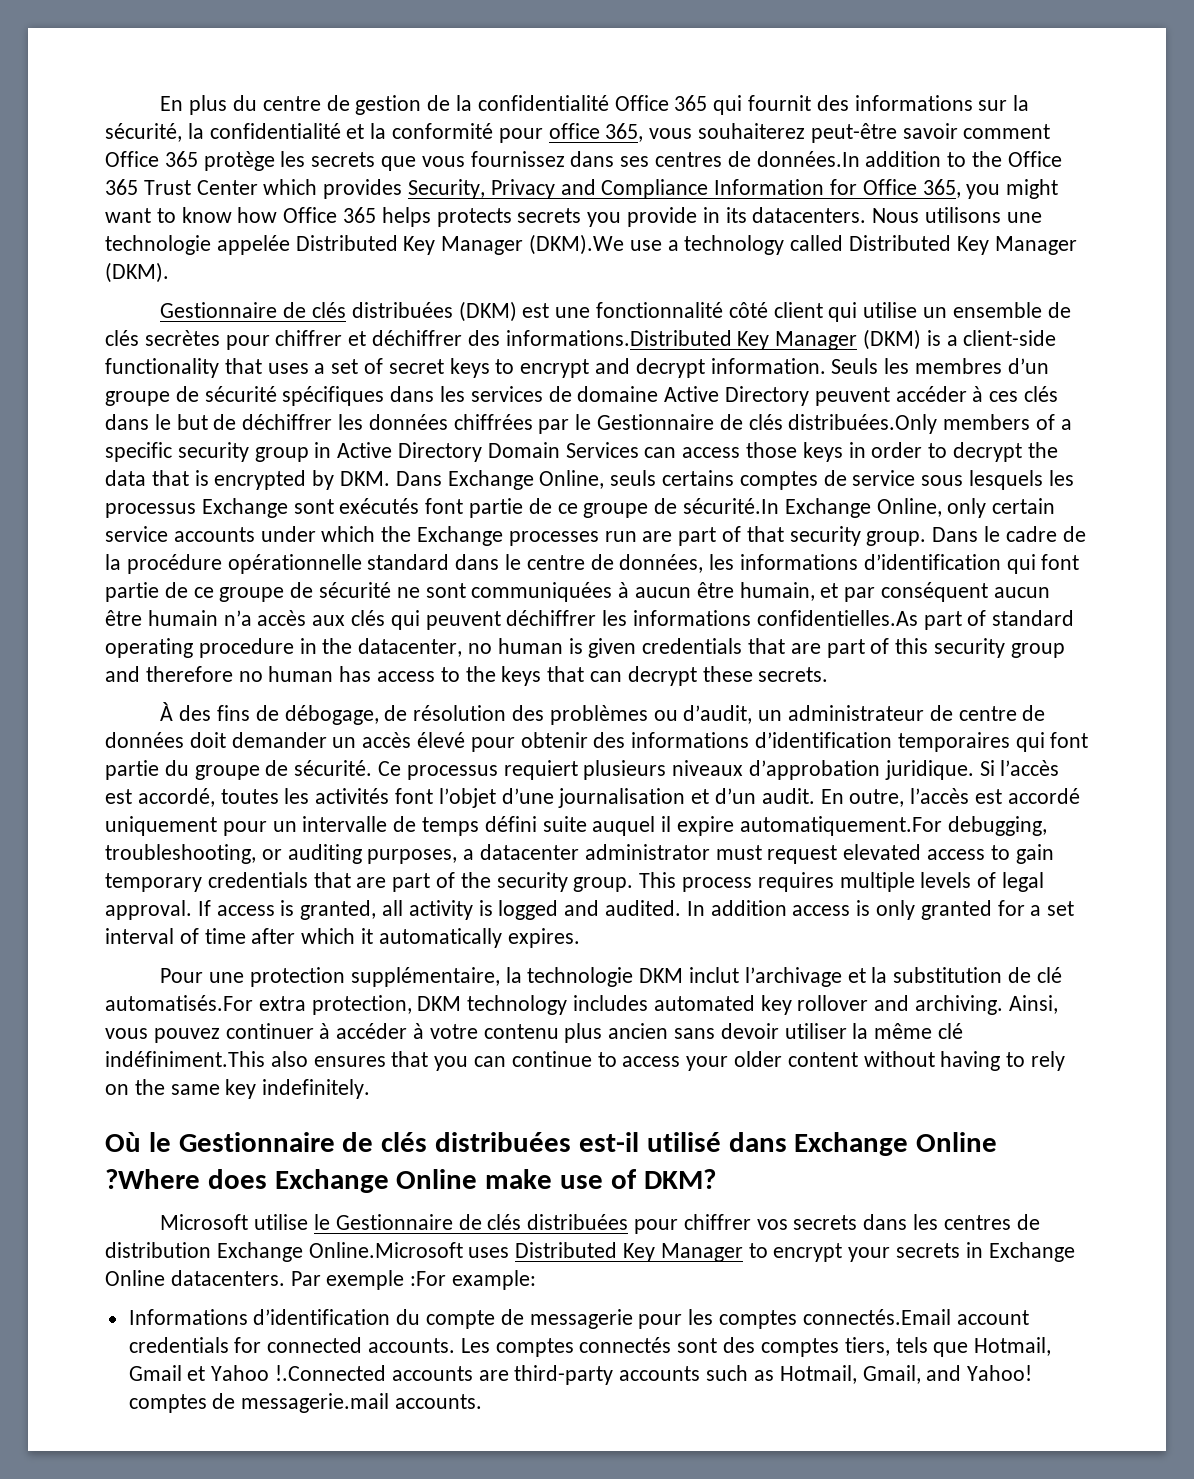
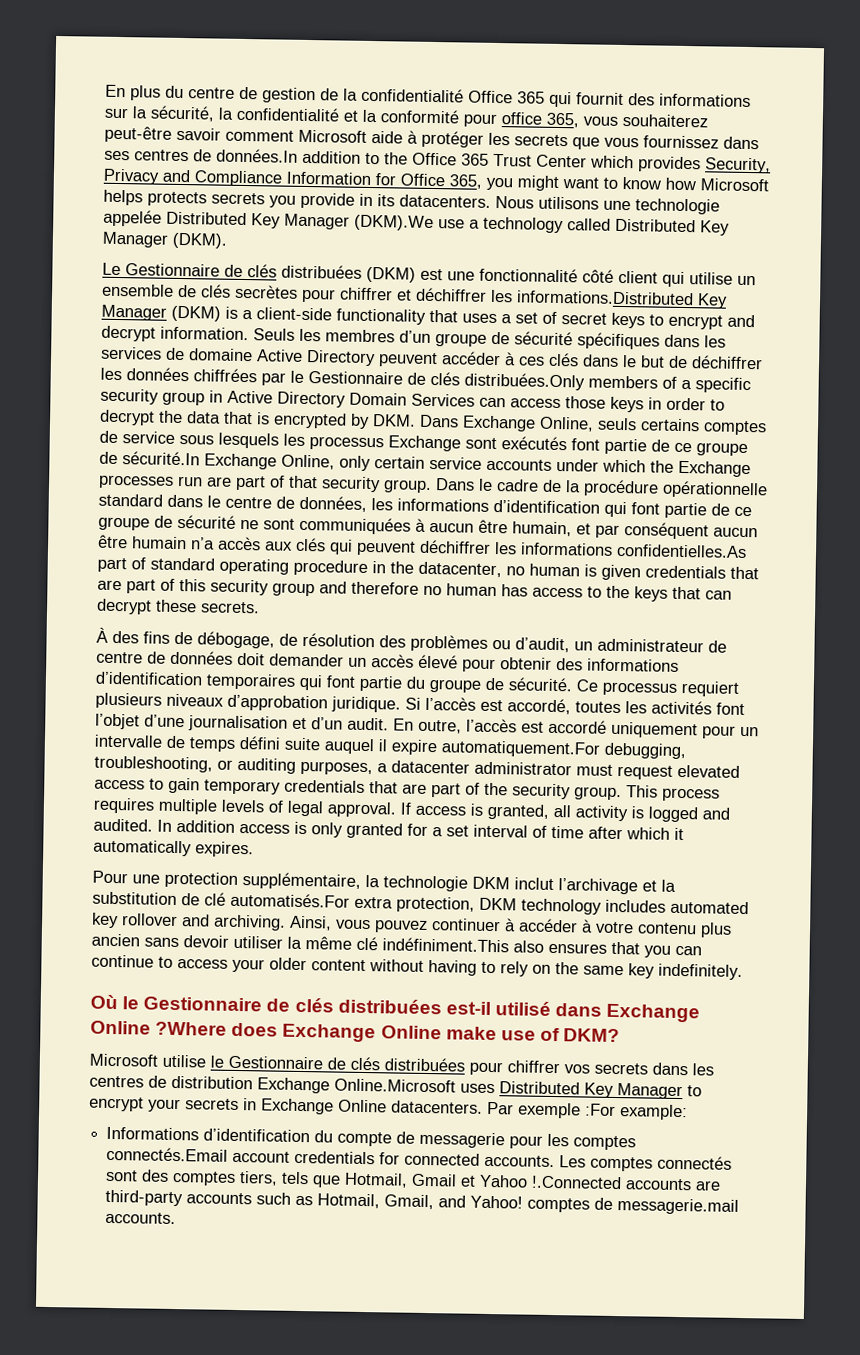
[105,151,275,171] Office 365 protège -> [298,129,484,148] Microsoft aide à protéger
[283,207,377,223] Office 365 -> [700,178,769,192] Microsoft
(169, 272) none -> [102,262,121,276] Le
[467,330,500,346] des -> [490,289,513,303] les

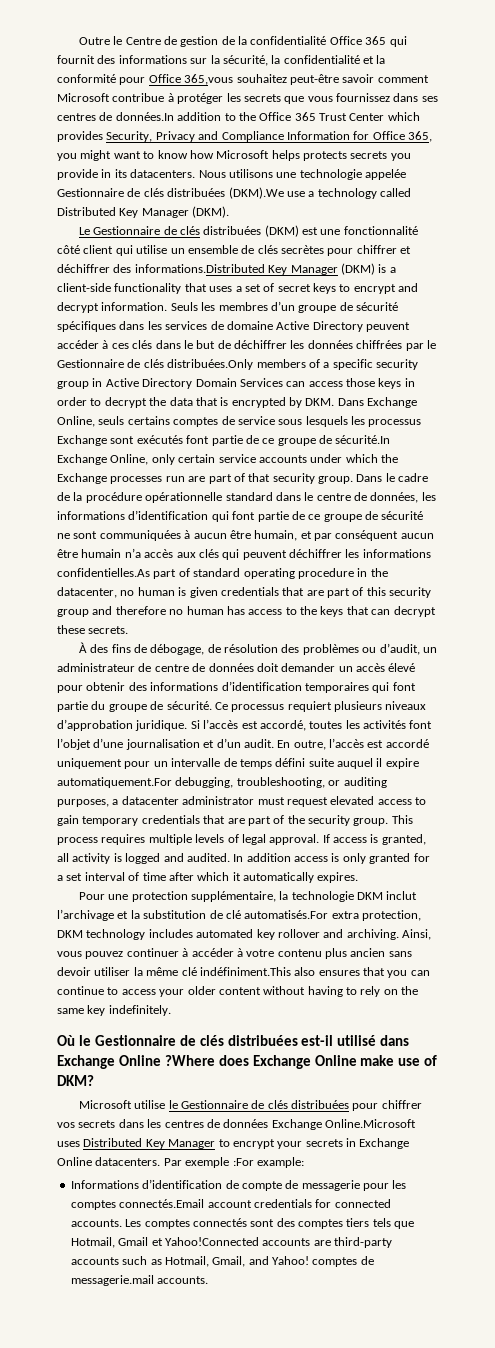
[105,84,235,101] En plus du centre -> [78,36,161,45] Outre le Centre
[501,112,708,128] office 365, vous souhaiterez -> [148,74,287,85] Office 365,vous souhaitez
[371,131,403,144] aide -> [112,93,165,102] contribue
[166,211,350,230] Distributed Key Manager -> [57,188,226,197] Gestionnaire de clés distribuées
[490,289,513,303] les -> [113,264,132,273] des
[171,1075,253,1090] distribution -> [223,1119,269,1128] données
[314,1130,334,1143] du -> [225,1180,239,1189] de
[239,1171,279,1186] tiers, -> [346,1218,370,1227] tiers
[479,1174,623,1190] Yahoo !.Connected -> [164,1237,259,1246] Yahoo!Connected

